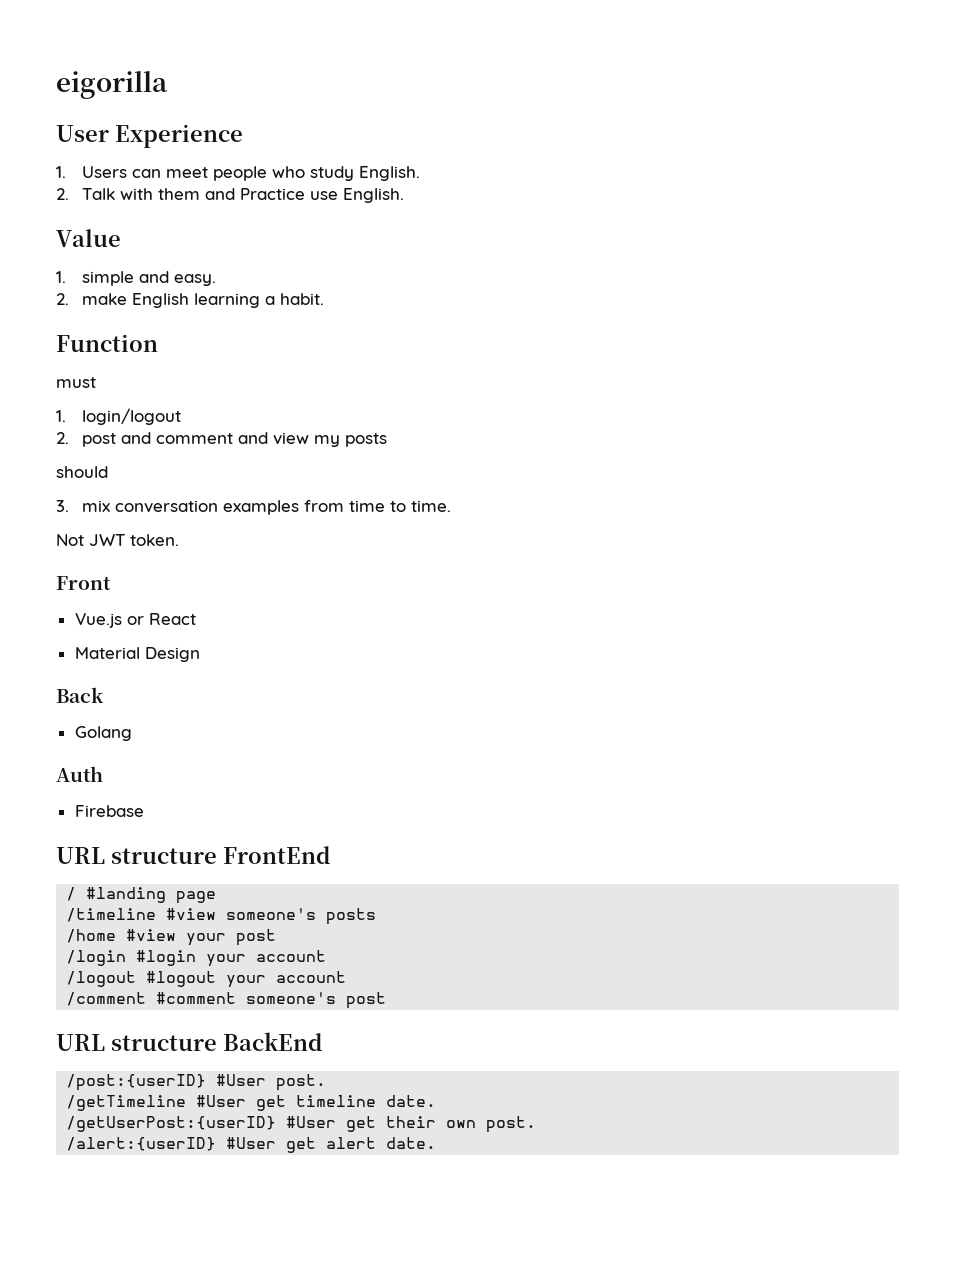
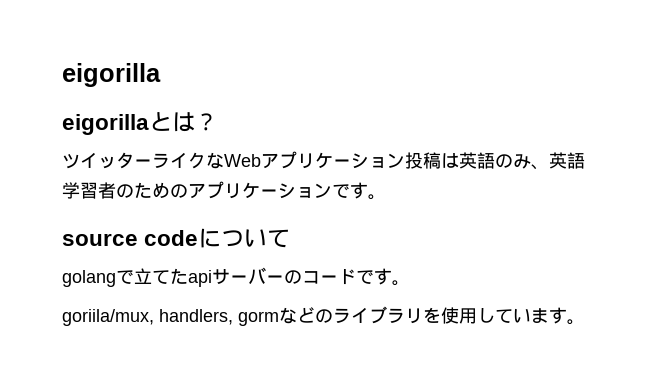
[56,124,243,148] [56,166,421,181] [56,188,405,203] [56,229,121,247] [56,271,217,286] [56,293,325,308] [56,334,158,352] [56,377,96,388] [56,408,182,425] [56,432,388,447] [56,466,108,478] [56,500,452,515] [56,534,179,546] [56,576,111,590] [74,613,196,628] [74,647,200,662] [56,687,104,703] [74,726,132,741] [56,766,103,782] [74,805,144,817] [56,846,330,864] [66,887,217,904] [66,908,377,925] [66,929,277,946] [66,950,327,967] [66,971,347,988] [66,992,387,1009] [56,1032,322,1051] [66,1074,327,1091] [66,1095,437,1111] [66,1116,537,1133] [66,1137,437,1153] User Experience // 1. Users can meet people who study English. // 2. Talk with them and Practice use English. // Value // 1. simple and easy. // 2. make English learning a habit. // Function // must // 1. login/logout // 2. post and comment and view my posts // should // 3. mix conversation examples from time to time. // Not JWT token. // Front // Vue.js or React // Material Design // Back // Golang // Auth // Firebase // URL structure FrontEnd // / #landing page // /timeline #view someone's posts // /home #view your post // /login #login your account // /logout #logout your account // /comment #comment someone's post // URL structure BackEnd // /post:{userID} #User post. // /getTimeline #User get timeline date. // /getUserPost:{userID} #User get their own post. // /alert:{userID} #User get alert date. -> [62,112,218,135] [62,151,585,170] [62,181,386,200] [62,228,291,248] [62,267,410,287] [62,306,585,326] eigorillaとは？ // ツイッターライクなWebアプリケーション投稿は英語のみ、英語学習者のためのアプリケーションです。 // source codeについて // golangで立てたapiサーバーのコードです。 // goriila/mux, handlers, gormなどのライブラリを使用しています。

